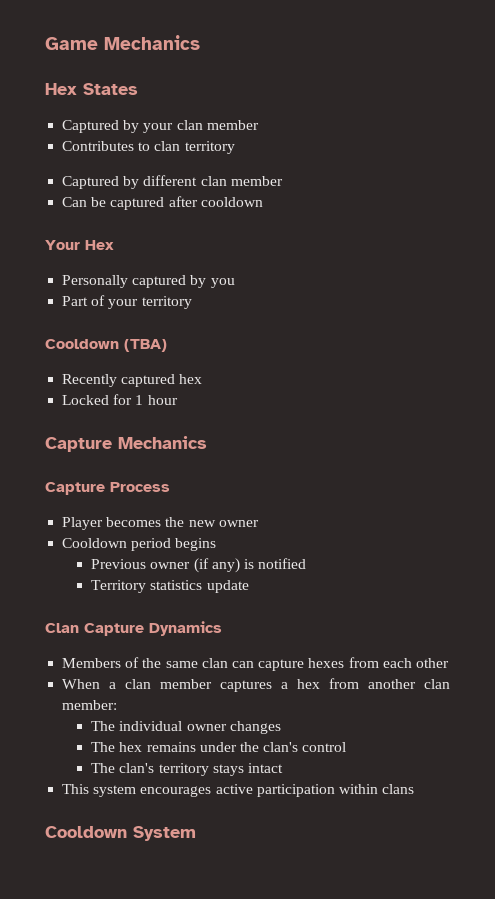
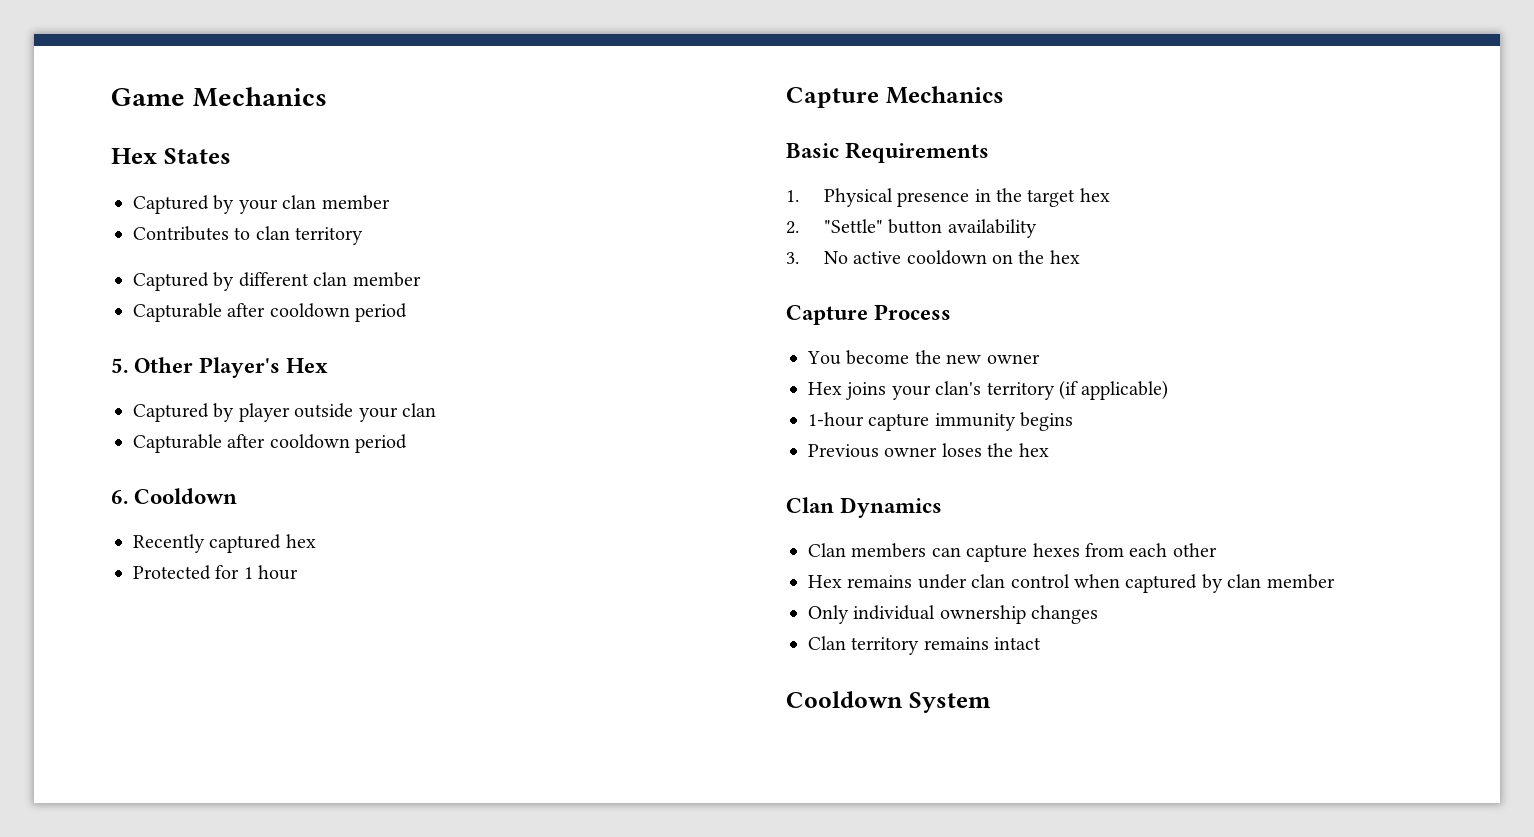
[62,196,263,210] [45,240,114,250] [62,275,235,288] [62,295,192,309] [45,339,167,352] Can be captured after cooldown // Your Hex // Personally captured by you // Part of your territory // Cooldown (TBA) -> [133,303,408,322] [111,357,329,378] [133,403,436,422] [133,434,408,453] [111,488,238,504] Capturable after cooldown period // 5. Other Player's Hex // Captured by player outside your clan // Capturable after cooldown period // 6. Cooldown
[62,395,110,405] Locked -> [133,565,211,580] Protected
(207, 442) none -> [786,142,990,163] [786,188,1110,207] [786,219,1037,238] [786,250,1080,265] // Basic Requirements // 1. Physical presence in the target hex // 2. "Settle" button availability // 3. No active cooldown on the hex
[62,517,162,530] Player becomes -> [807,350,910,365] You become
[62,538,217,551] [91,558,307,573] [91,580,249,593] [45,623,144,636] Cooldown period begins // Previous owner (if any) is notified // Territory statistics update // Clan Capture -> [808,380,1169,400] [808,412,1074,431] [808,443,1049,458] [786,497,834,513] Hex joins your clan's territory (if applicable) // 1-hour capture immunity begins // Previous owner loses the hex // Clan
[62,657,228,668] Members of the same clan -> [808,543,927,558] Clan members
[62,678,451,692] [62,700,118,710] [91,721,281,734] [91,742,347,752] [91,763,283,776] [62,784,415,797] When a clan member captures a hex from another clan member: // The individual owner changes // The hex remains under the clan's control // The clan's territory stays intact // This system encourages active participation within clans -> [808,574,1335,593] [808,605,1099,624] [808,636,1042,655] Hex remains under clan control when captured by clan member // Only individual ownership changes // Clan territory remains intact

